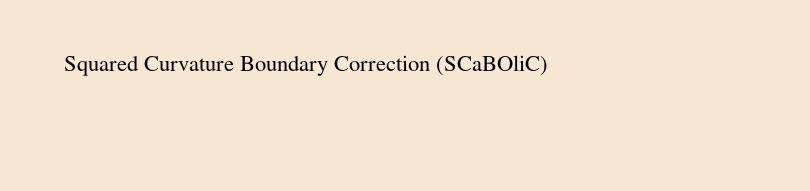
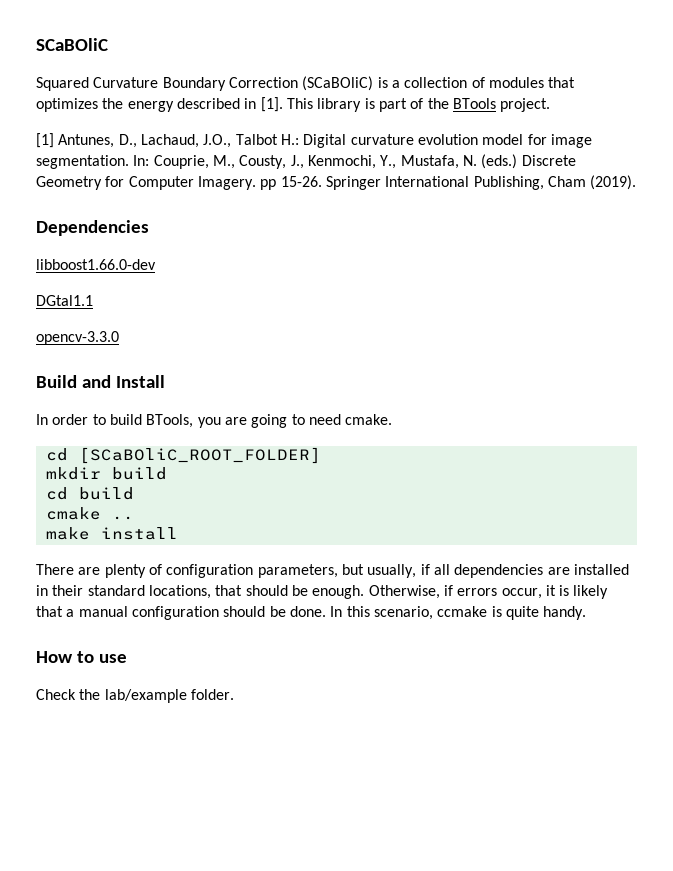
(64, 65) none -> [36,38,108,51] SCaBOliC //
(549, 65) none -> [377,77,576,88] [36,97,551,112] [36,133,592,148] [36,154,576,169] [36,175,637,190] [36,220,149,236] [36,259,156,270] [36,295,93,306] [36,331,119,345] [36,375,165,388] [36,414,393,428] [45,447,321,464] [45,467,167,480] [45,487,134,500] [45,507,134,520] [45,527,178,540] [36,564,629,578] [36,585,609,599] [36,606,587,620] [36,651,127,663] [36,689,234,703] is a collection of modules that optimizes the energy described in [1]. This library is part of the BTools project. // [1] Antunes, D., Lachaud, J.O., Talbot H.: Digital curvature evolution model for image segmentation. In: Couprie, M., Cousty, J., Kenmochi, Y., Mustafa, N. (eds.) Discrete Geometry for Computer Imagery. pp 15-26. Springer International Publishing, Cham (2019). // Dependencies // libboost1.66.0-dev // DGtal1.1 // opencv-3.3.0 // Build and Install // In order to build BTools, you are going to need cmake. // cd [SCaBOliC_ROOT_FOLDER] // mkdir build // cd build // cmake .. // make install // There are plenty of configuration parameters, but usually, if all dependencies are installed in their standard locations, that should be enough. Otherwise, if errors occur, it is likely that a manual configuration should be done. In this scenario, ccmake is quite handy. // How to use // Check the lab/example folder.

